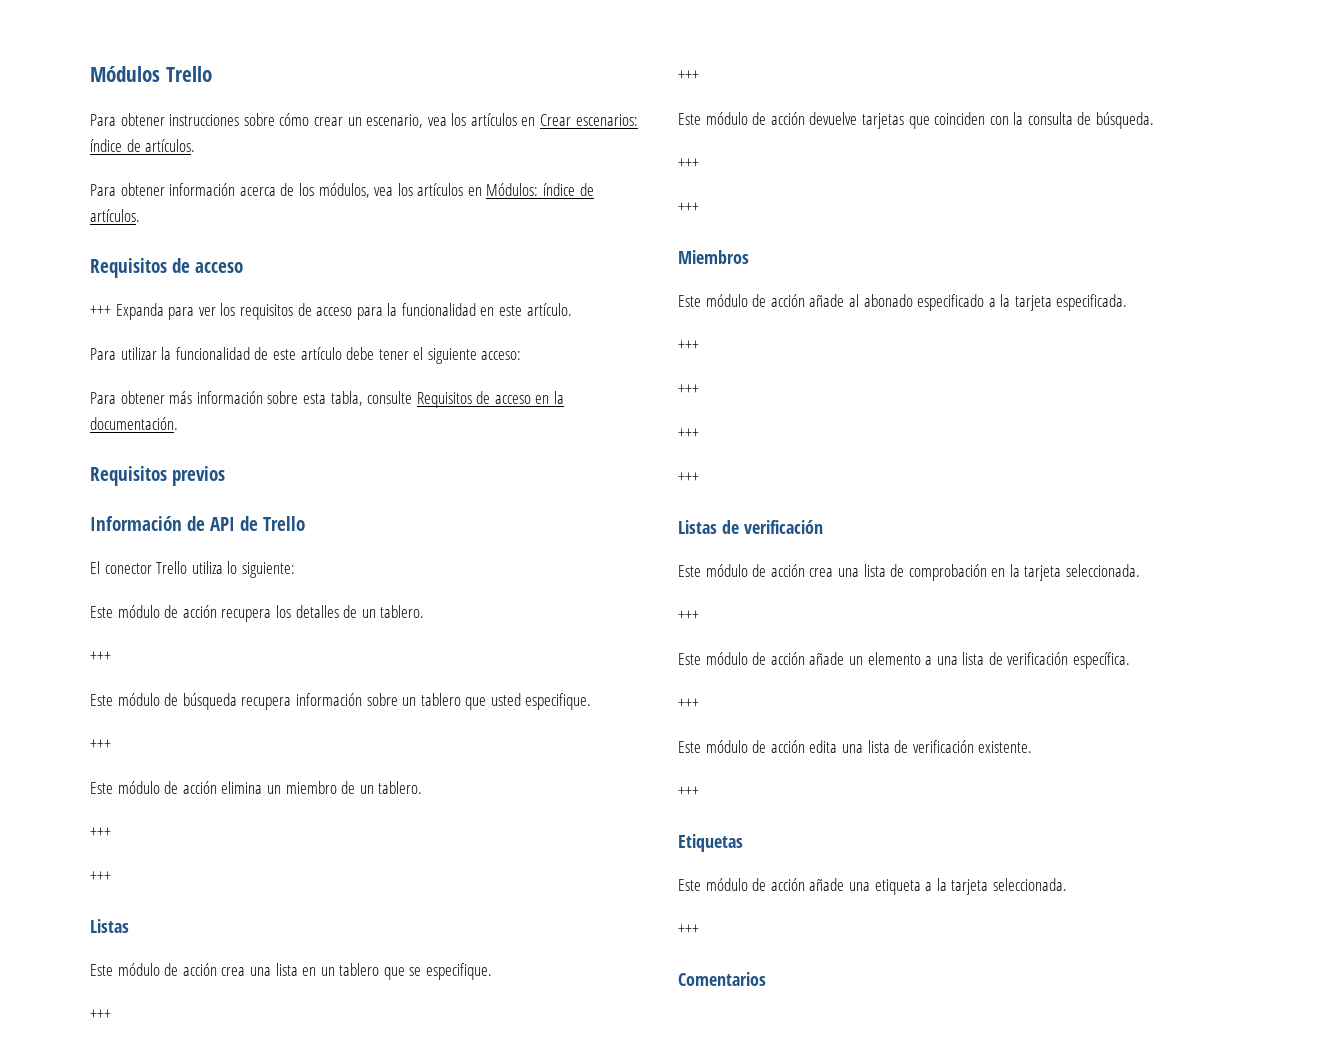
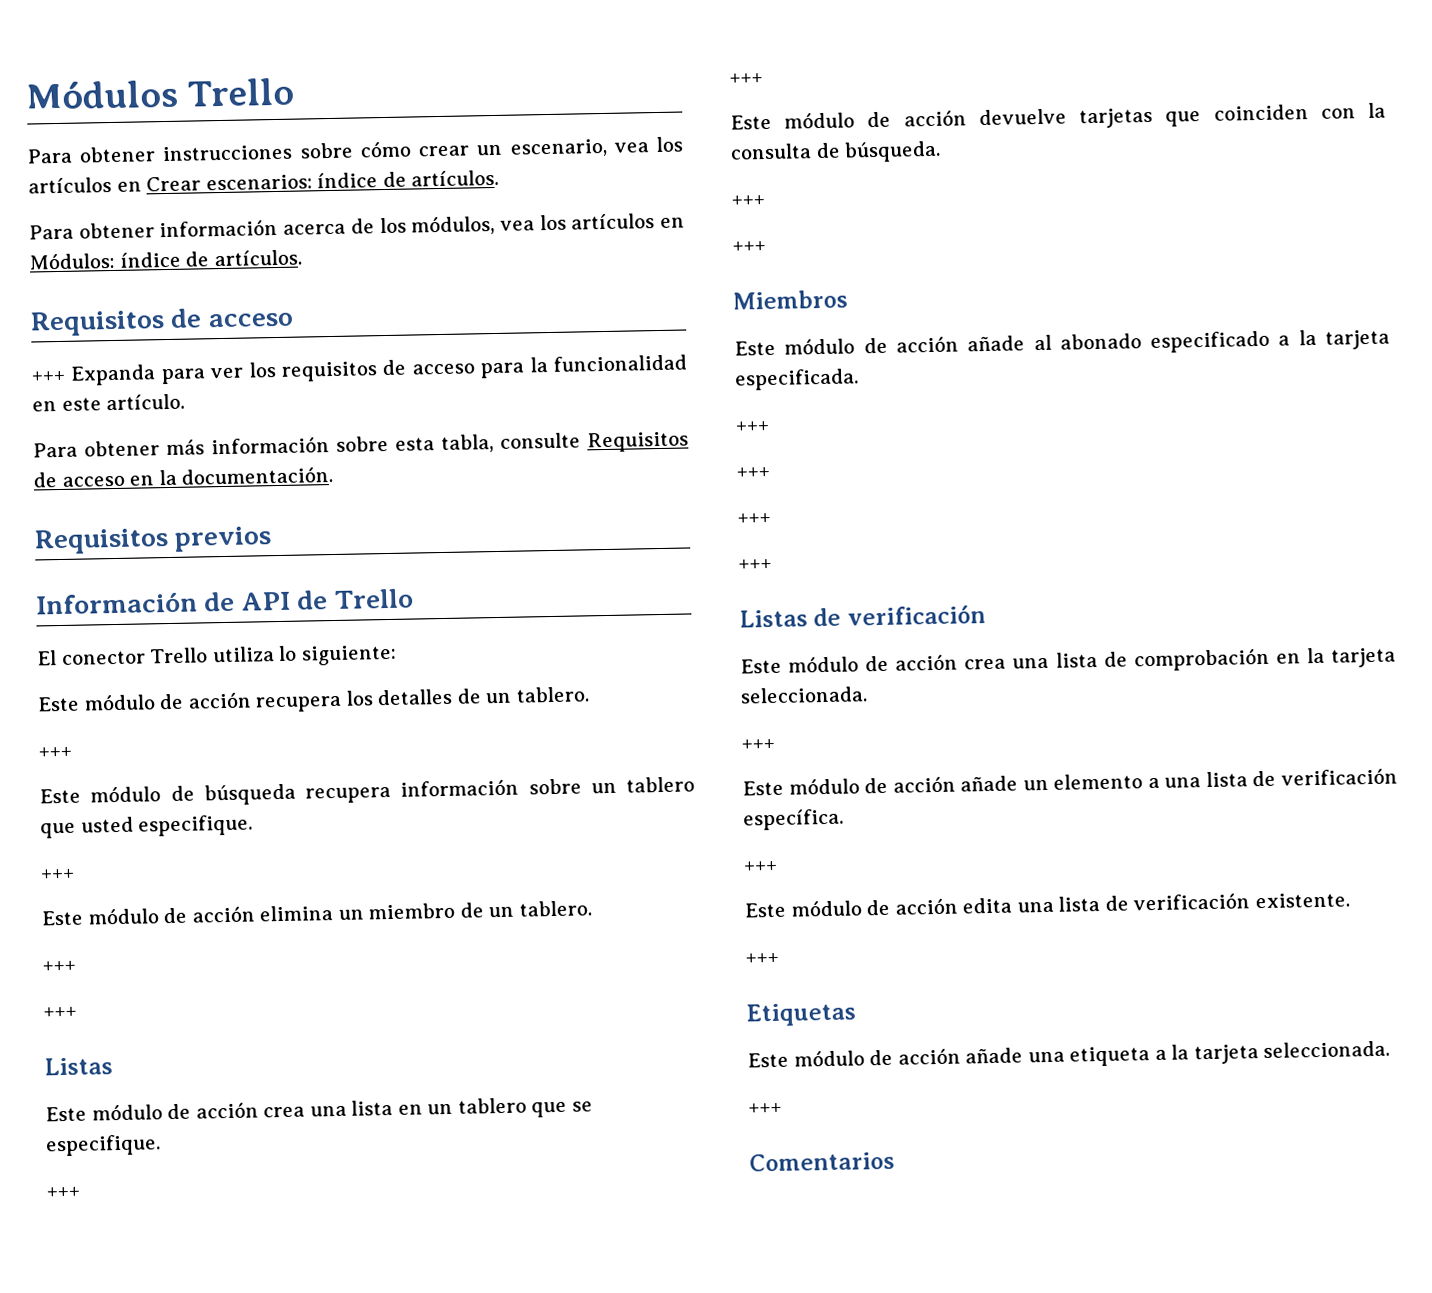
[90,347,522,364] // Para utilizar la funcionalidad de este artículo debe tener el siguiente acceso: -> (186, 402) none

